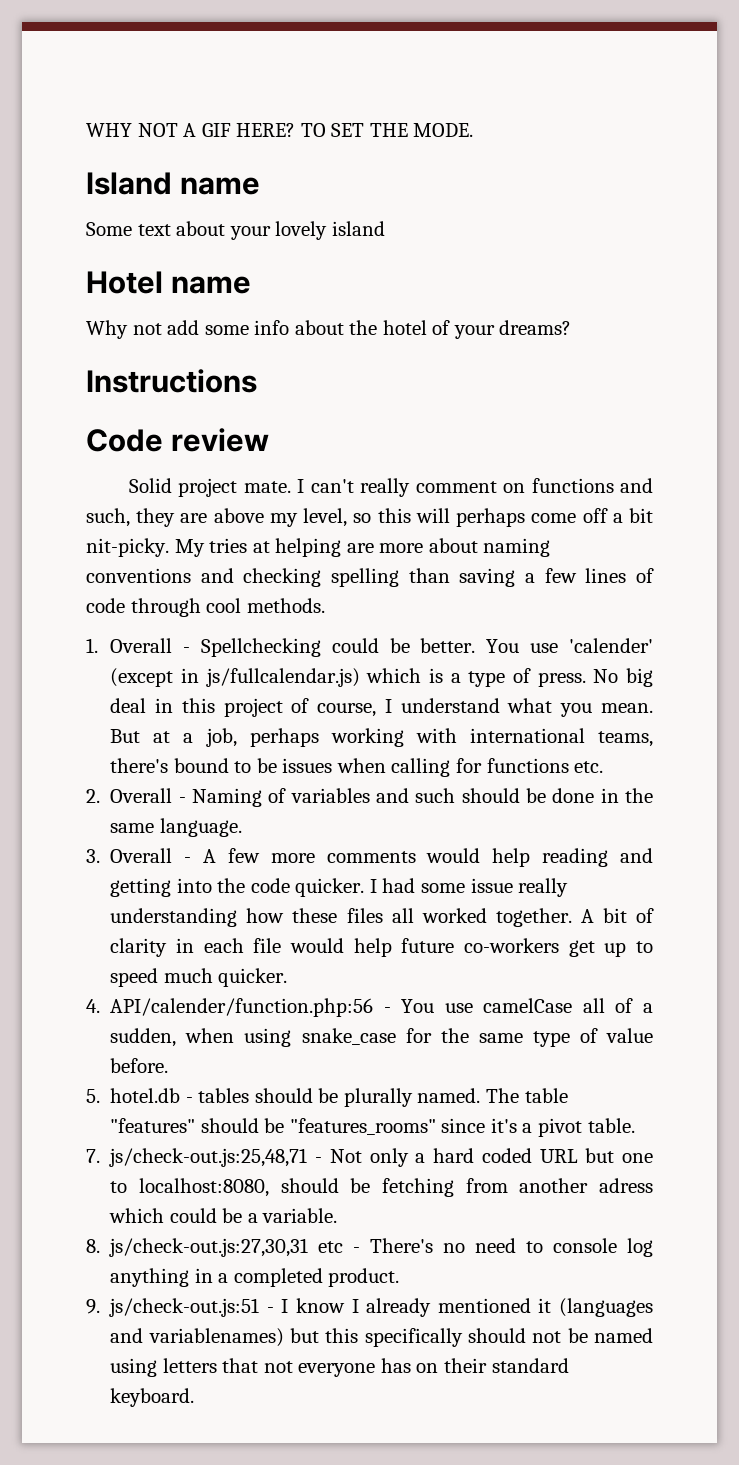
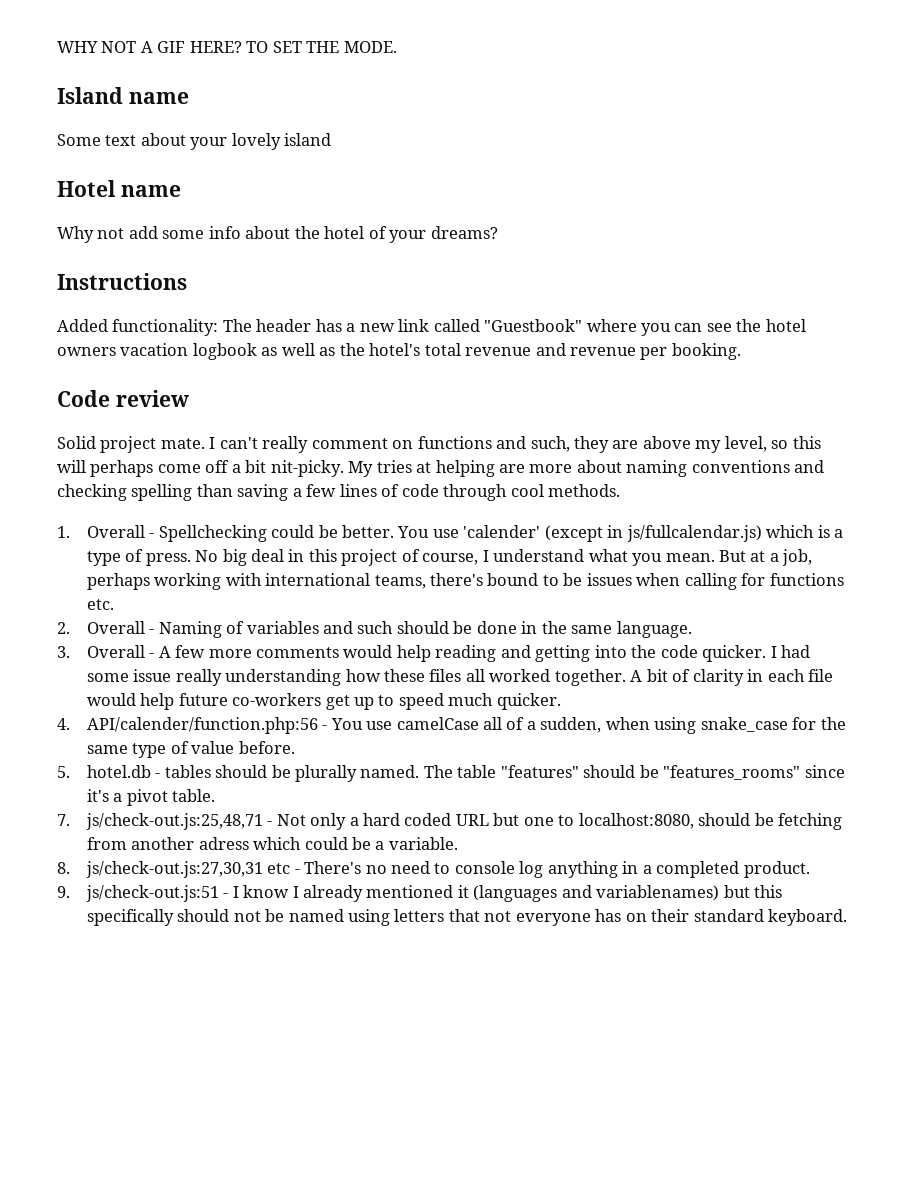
(257, 381) none -> [57,319,806,336] [57,343,741,360] // Added functionality: The header has a new link called "Guestbook" where you can see the hotel owners vacation logbook as well as the hotel's total revenue and revenue per booking.

